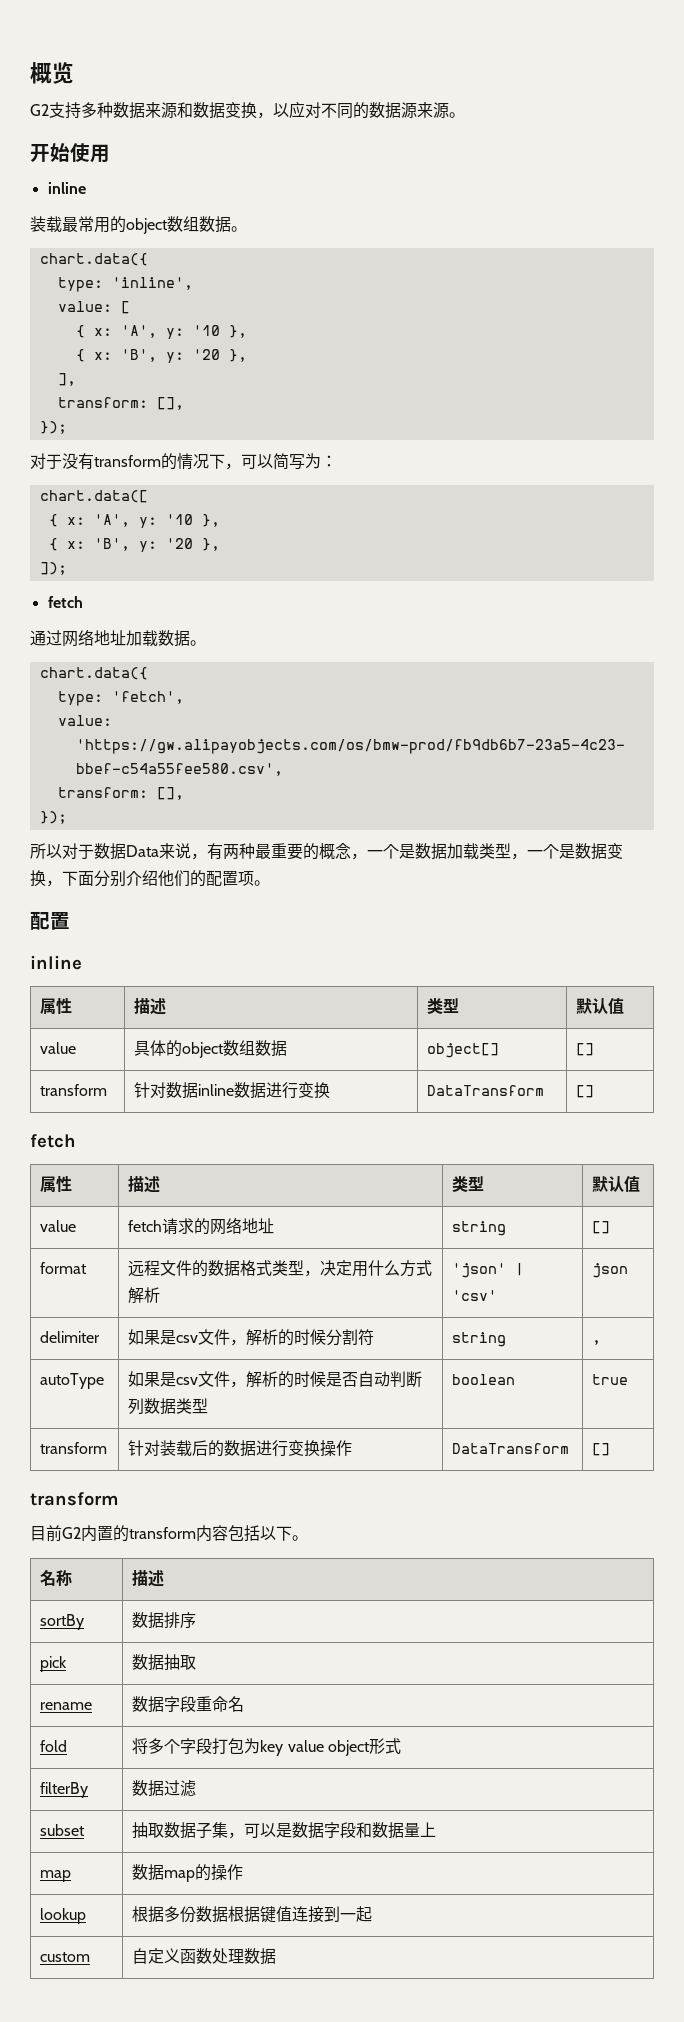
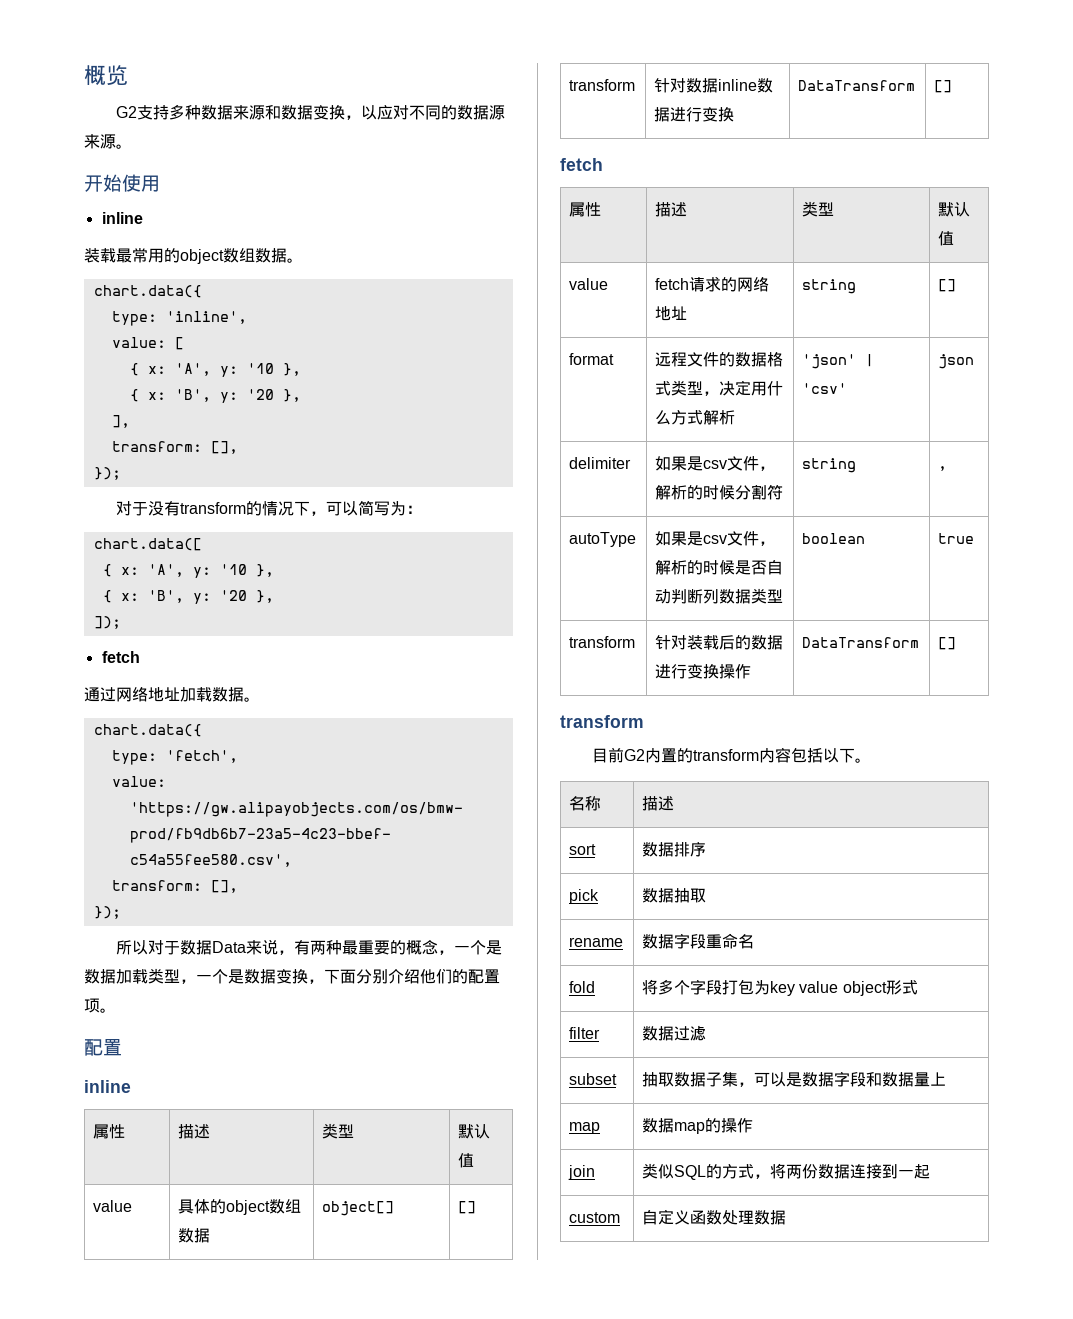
[40,1614,85,1630] sortBy -> [569,844,597,855] sort
[40,1782,89,1798] filterBy -> [569,1027,601,1039] filter
[40,1908,87,1924] [132,1906,293,1923] lookup | 根据多份数据根据键值 -> [568,1165,596,1180] [642,1163,851,1180] join | 类似SQL的方式，将两份数据

